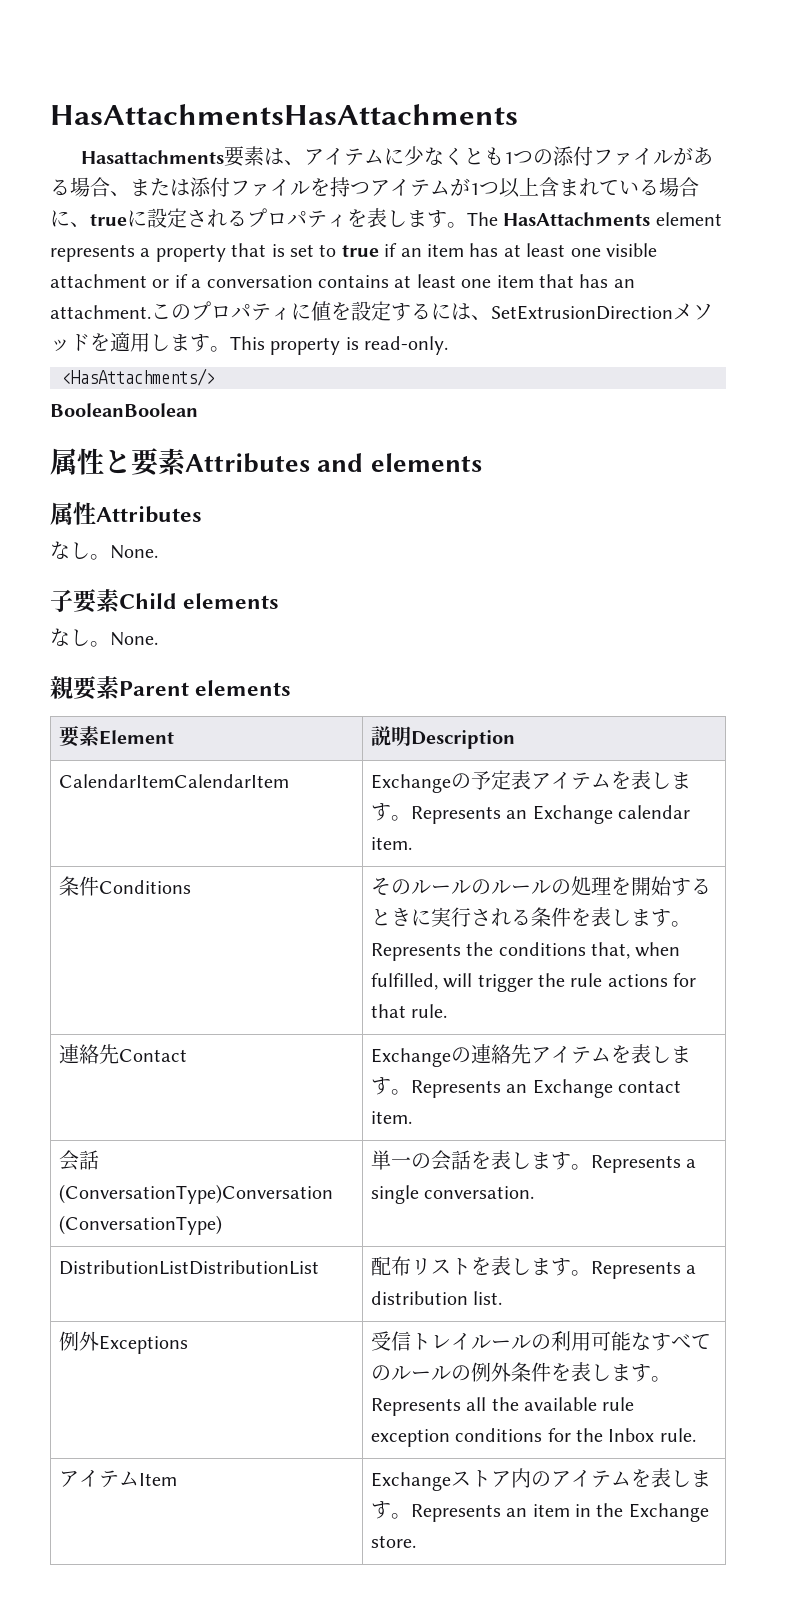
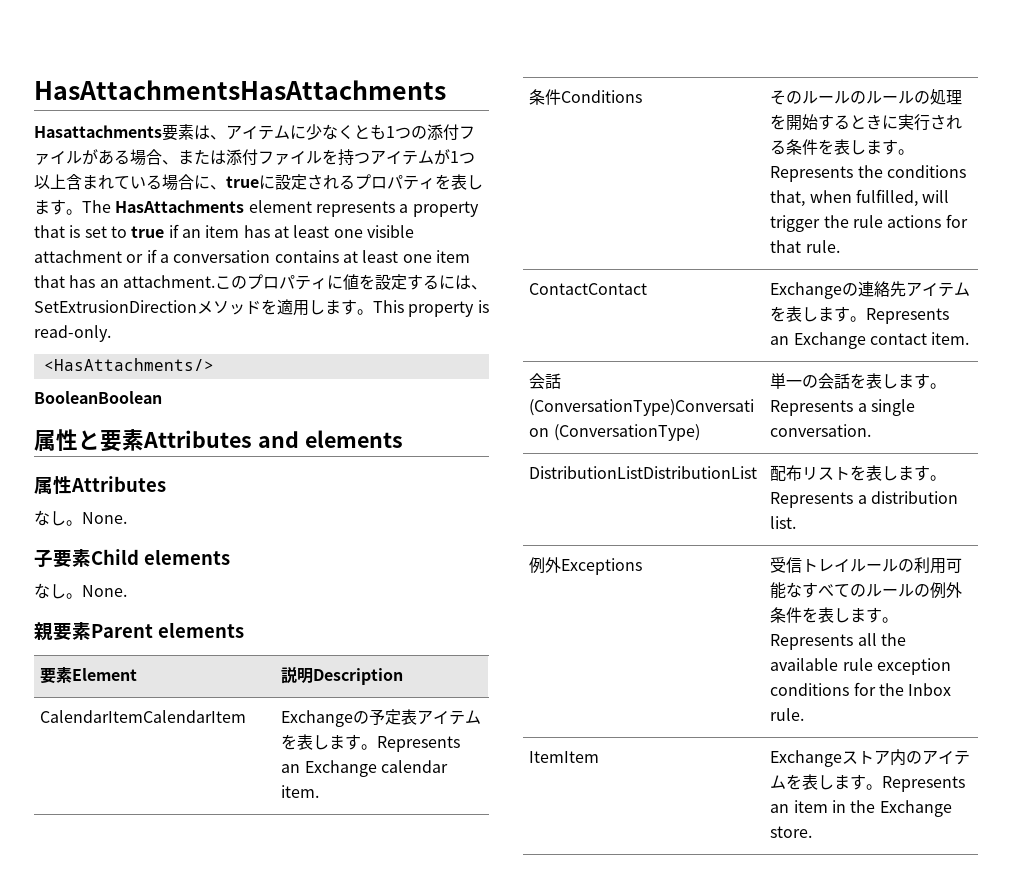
[58,1044,187,1064] 連絡先Contact -> [529,283,648,295] ContactContact
[58,1470,177,1488] アイテムItem -> [529,751,600,763] ItemItem

